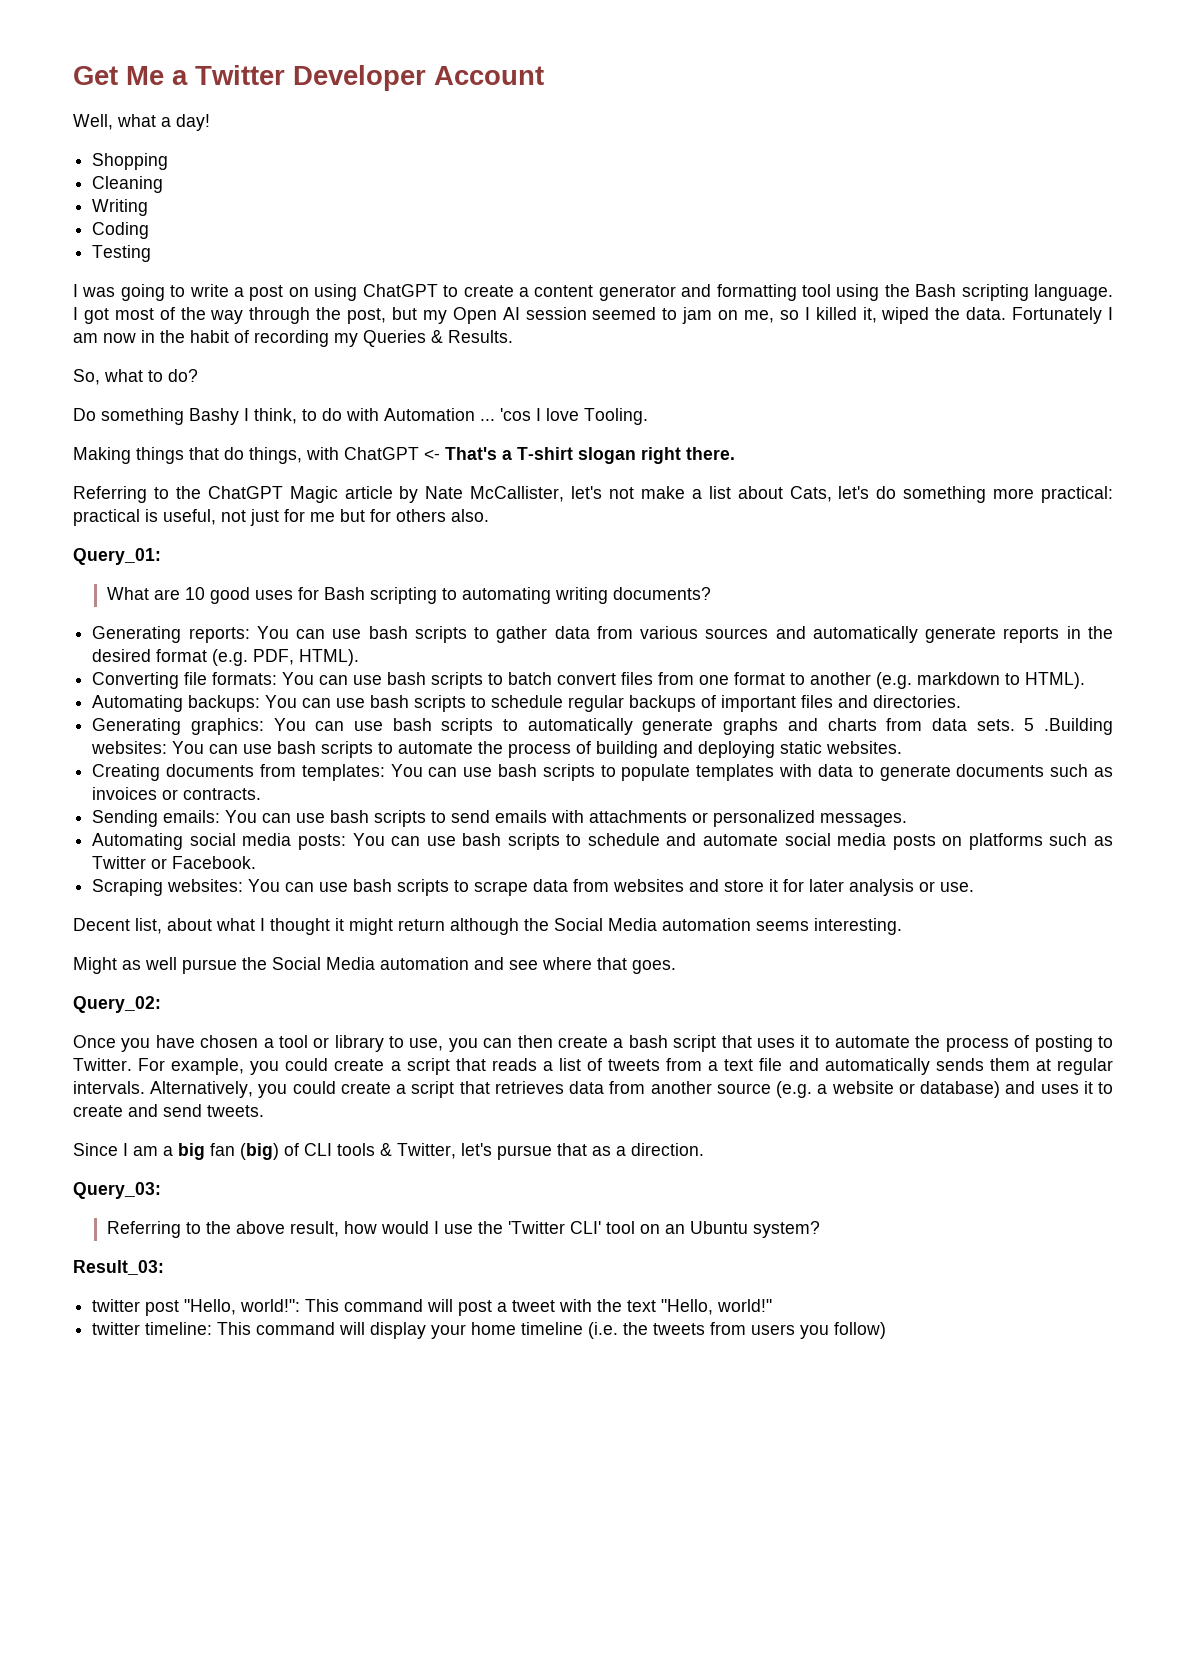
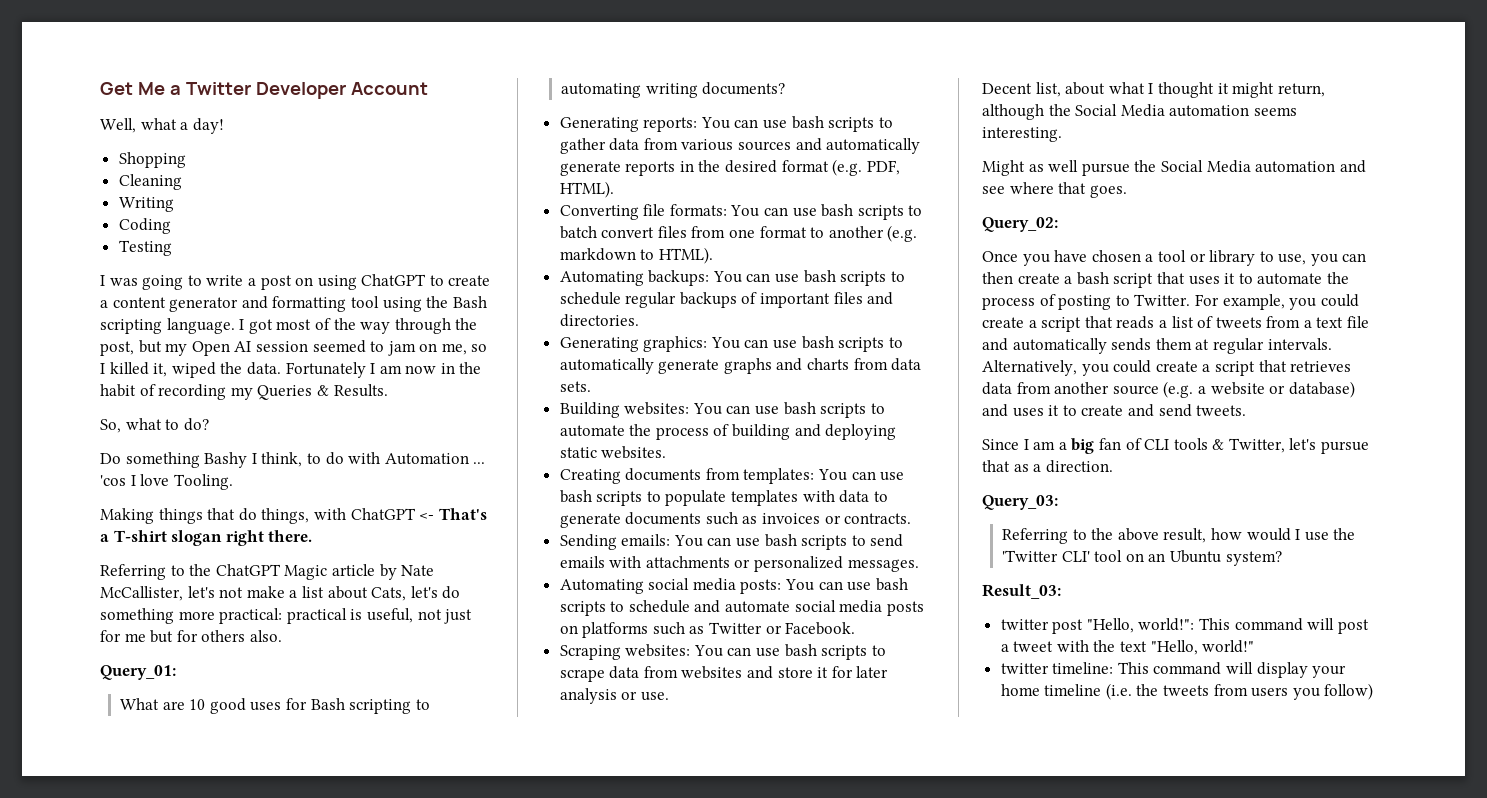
[1024,718,1114,735] 5 .Building -> [559,402,620,418] // Building
[398,919,445,931] return -> [1277,83,1325,97] return,
[240,1143,279,1160] (big) -> (1121, 444) none

